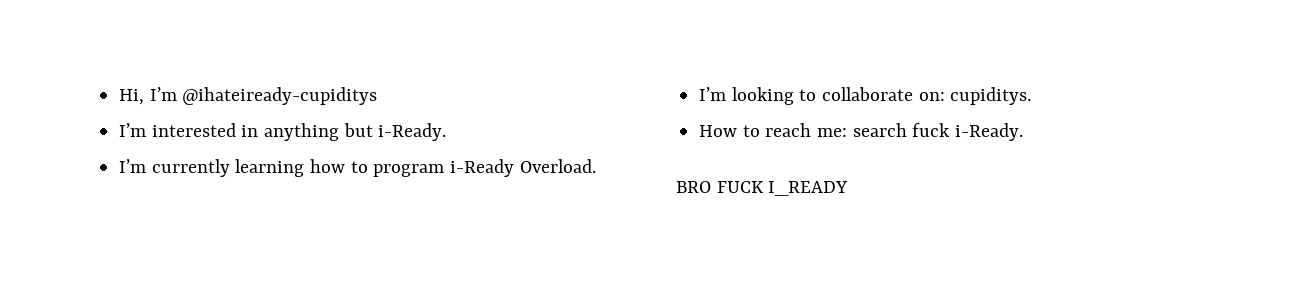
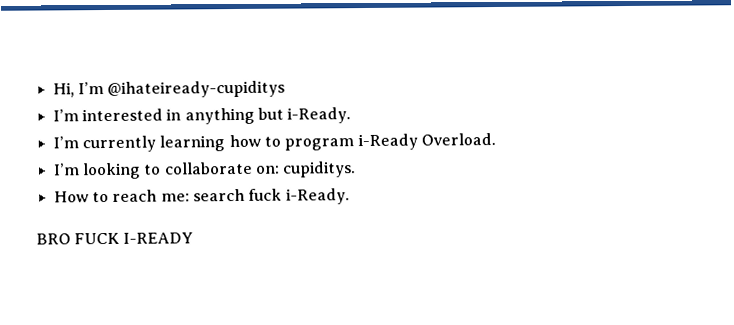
[768,181,849,196] I_READY -> [122,232,193,244] I-READY

